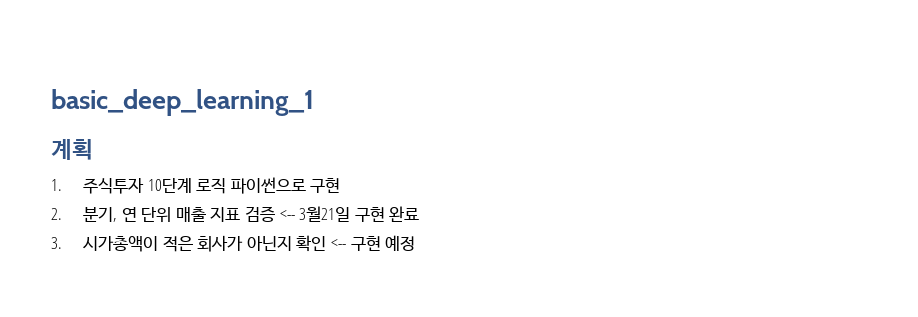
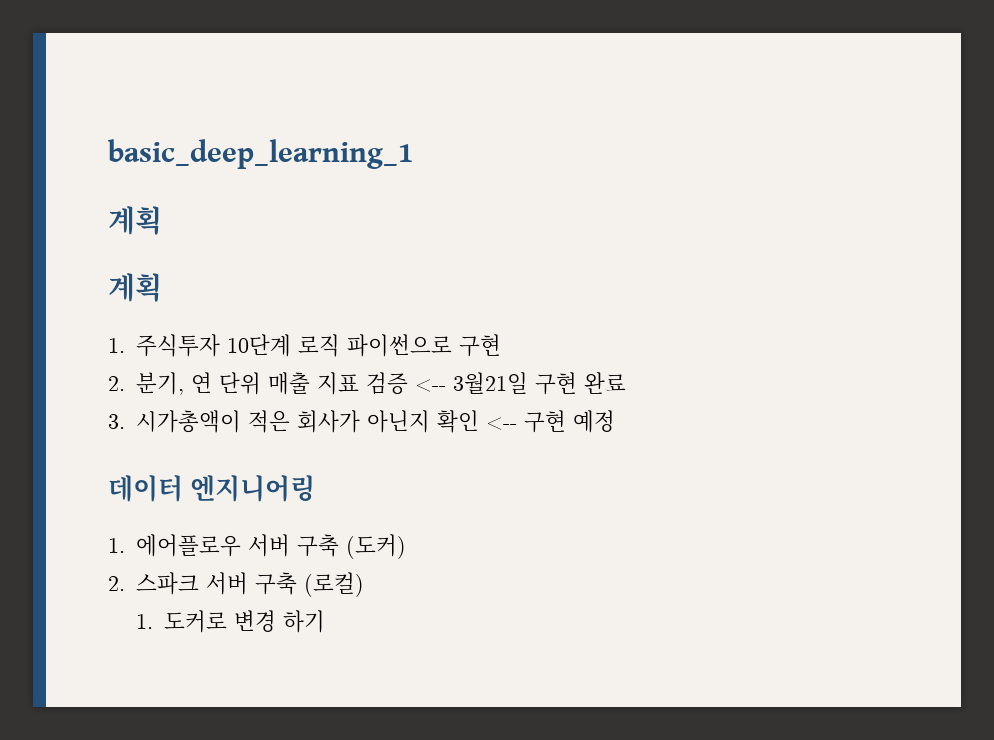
(93, 149) none -> [108,273,162,302] // 계획
(416, 243) none -> [108,475,316,502] [108,534,407,559] [108,572,365,597] [136,610,326,633] // 데이터 엔지니어링 // 1. 에어플로우 서버 구축 (도커) // 2. 스파크 서버 구축 (로컬) // 1. 도커로 변경 하기

